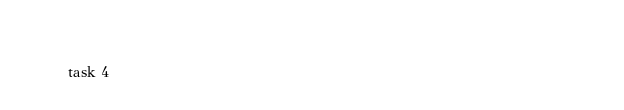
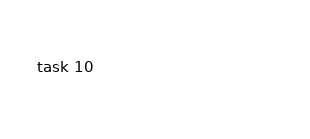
[101,66,109,77] 4 -> [74,61,94,72] 10

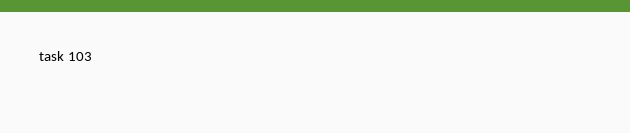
[74,61,94,72] 10 -> [67,52,92,61] 103

